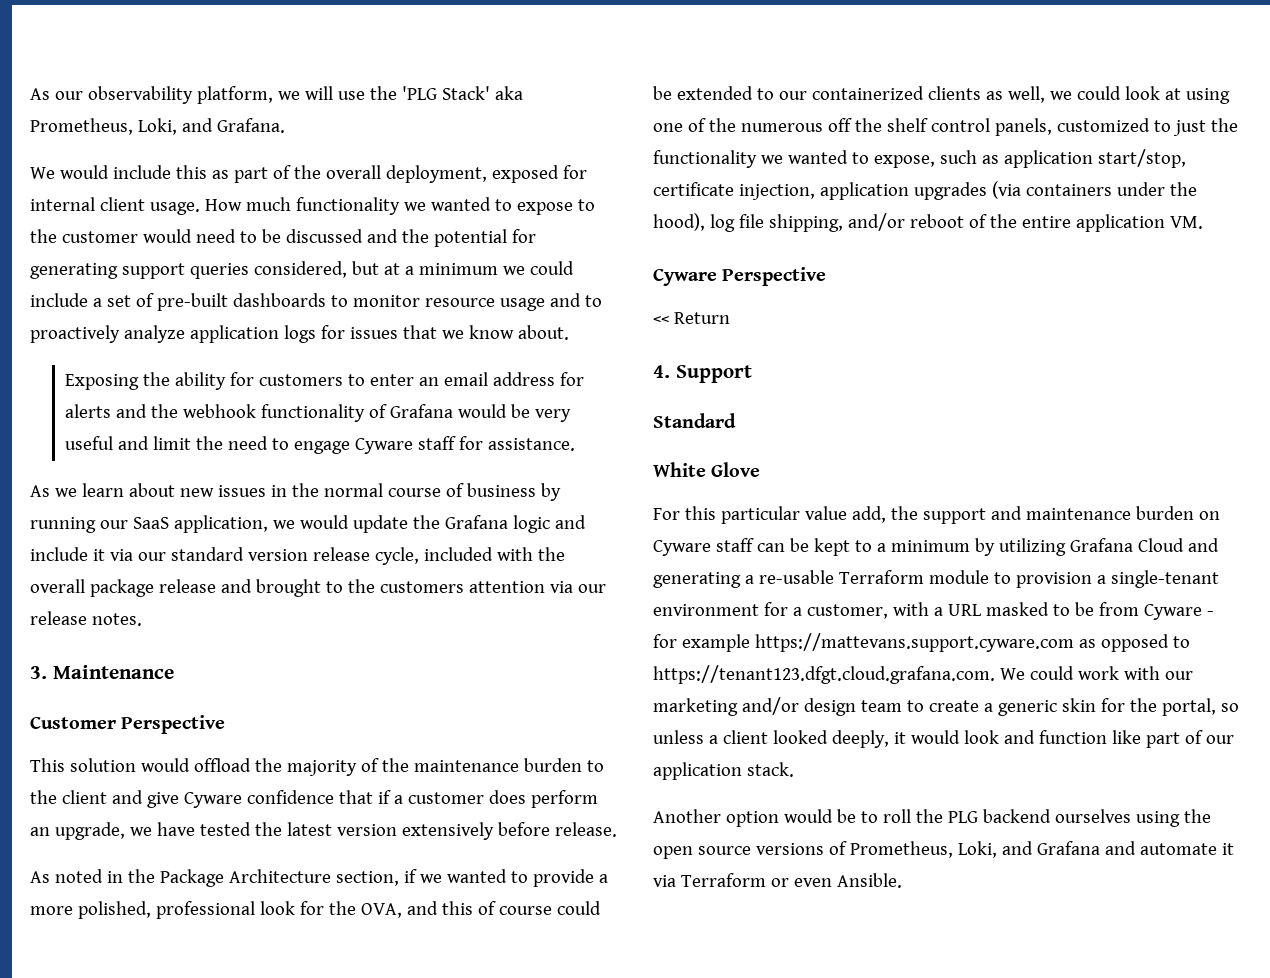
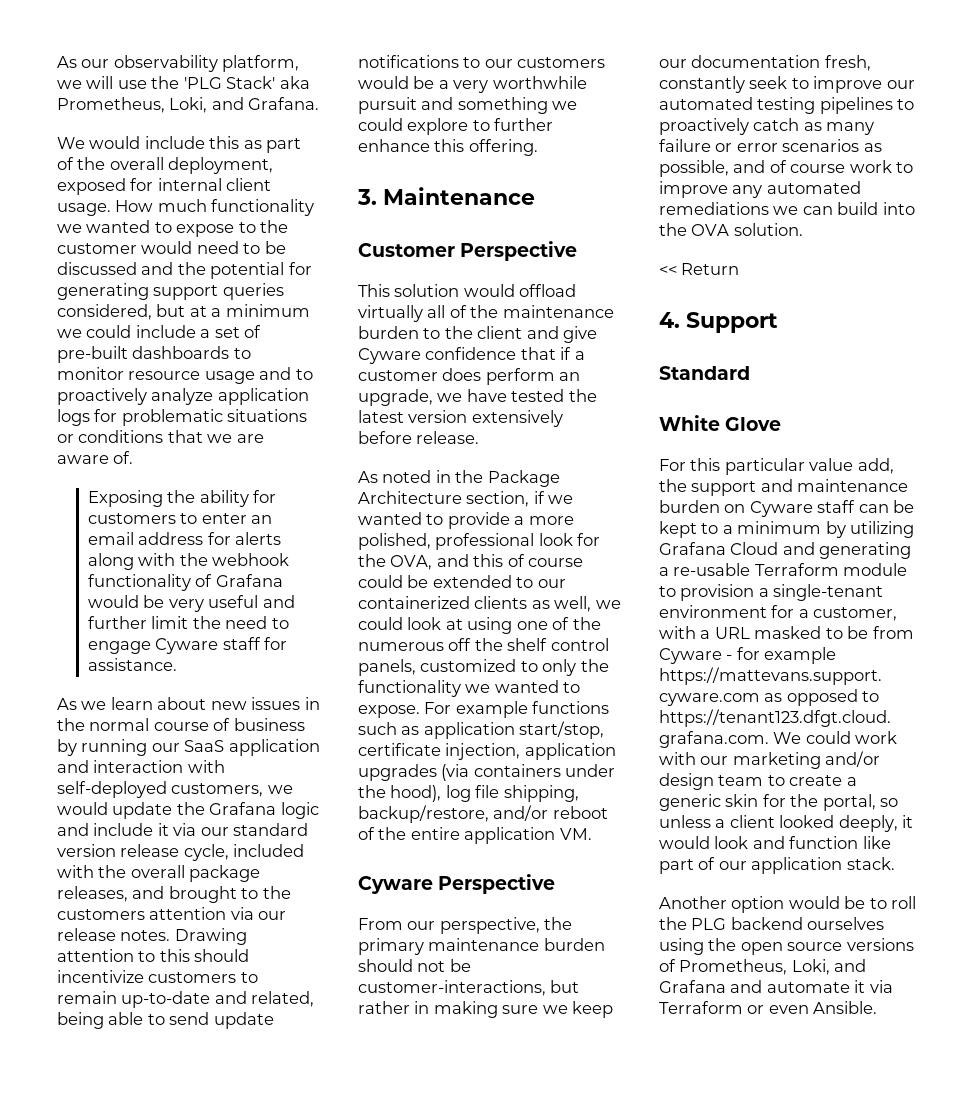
[349,325,569,340] issues that we know about. -> [121,409,308,426] [57,430,264,443] [57,451,134,464] problematic situations or conditions that we are aware of.
[115,404,147,418] and -> [87,553,176,570] along with
(149, 443) none -> [87,616,147,629] further
[173,515,268,533] application, -> [228,739,320,756] [57,760,225,773] [57,781,264,798] application and interaction with self-deployed customers,
[158,579,216,593] release -> [57,886,128,902] releases,
(142, 619) none -> [174,928,247,945] [57,949,250,962] [57,970,258,983] [57,991,315,1008] [57,1012,274,1029] [358,55,606,68] [358,76,587,93] [358,97,578,114] [358,118,554,135] [358,139,538,156] Drawing attention to this should incentivize customers to remain up-to-date and related, being able to send update notifications to our customers would be a very worthwhile pursuit and something we could explore to further enhance this offering.
[254,758,357,776] the majority -> [358,305,446,322] virtually all
[1172,120,1206,136] just -> [542,659,577,676] only
[873,155,935,168] expose, -> [358,701,610,718] expose. For example functions
(843, 223) none -> [358,805,489,823] backup/restore,
(827, 276) none -> [358,917,573,934] [358,938,605,955] [358,959,471,972] [358,980,580,996] [358,1001,614,1018] [659,55,871,71] [659,76,915,93] [659,97,915,114] [659,118,875,135] [659,139,882,152] [659,160,914,177] [659,181,861,198] [659,202,915,215] [659,223,803,236] // From our perspective, the primary maintenance burden should not be customer-interactions, but rather in making sure we keep our documentation fresh, constantly seek to improve our automated testing pipelines to proactively catch as many failure or error scenarios as possible, and of course work to improve any automated remediations we can build into the OVA solution.

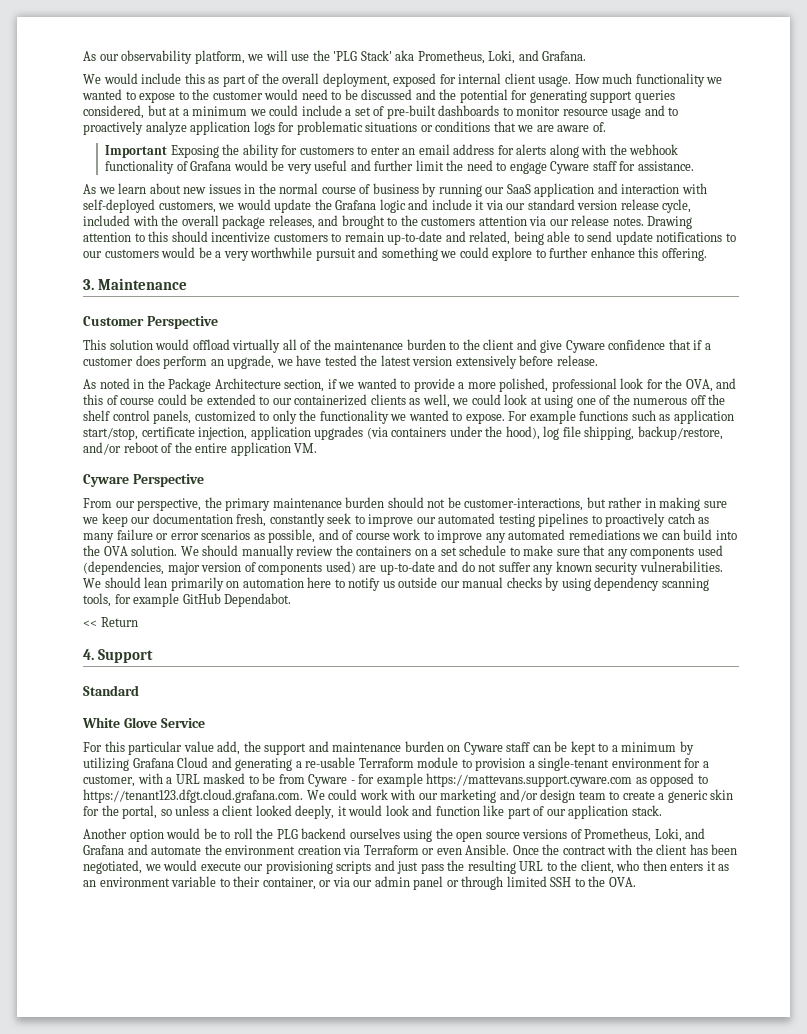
(134, 457) none -> [105,145,168,158] Important
(803, 229) none -> [180,545,723,559] [83,561,723,575] [83,577,709,591] [83,593,292,607] We should manually review the containers on a set schedule to make sure that any components used (dependencies, major version of components used) are up-to-date and do not suffer any known security vulnerabilities. We should lean primarily on automation here to notify us outside our manual checks by using dependency scanning tools, for example GitHub Dependabot.
(782, 424) none -> [160,718,205,728] Service
[854,980,866,993] it -> [204,844,341,855] the environment creation
(878, 1007) none -> [512,844,738,855] [83,860,730,874] [83,876,636,890] Once the contract with the client has been negotiated, we would execute our provisioning scripts and just pass the resulting URL to the client, who then enters it as an environment variable to their container, or via our admin panel or through limited SSH to the OVA.

